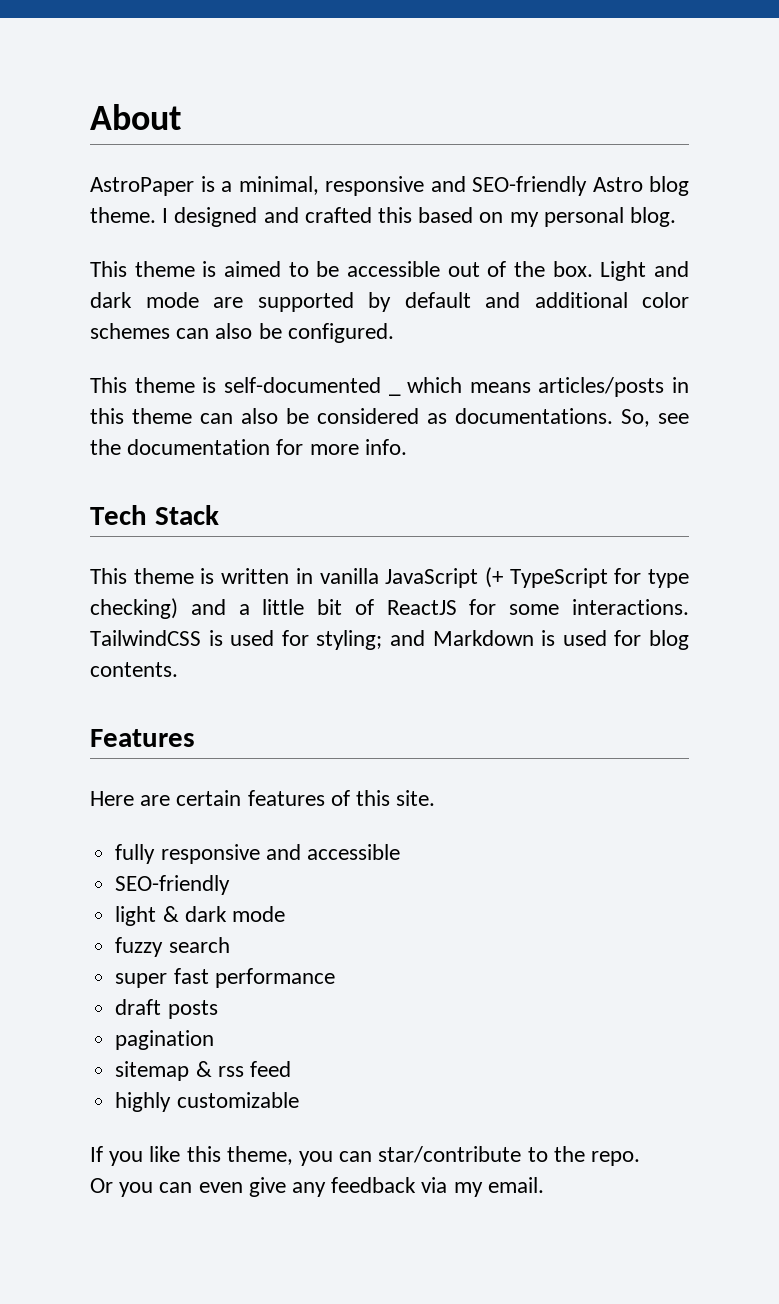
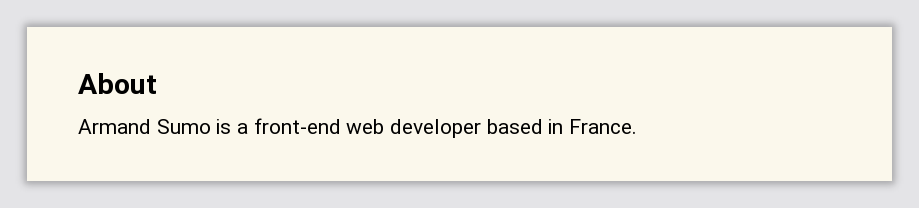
[90,176,689,196] [90,207,677,227] [90,261,690,281] [90,292,689,312] [90,323,394,343] [90,377,381,393] [388,393,401,396] [407,377,689,397] [90,408,689,427] [90,439,407,455] [90,505,219,525] [90,567,689,588] [90,598,689,619] [90,630,690,650] [90,662,178,677] [90,729,195,747] [90,790,436,806] [115,844,400,864] [115,875,231,895] [115,906,285,926] [115,937,230,957] [115,968,335,988] [115,999,218,1019] [115,1030,215,1050] [115,1061,291,1081] [115,1092,299,1112] [90,1146,641,1166] [90,1177,544,1197] AstroPaper is a minimal, responsive and SEO-friendly Astro blog theme. I designed and crafted this based on my personal blog. // This theme is aimed to be accessible out of the box. Light and dark mode are supported by default and additional color schemes can also be configured. // This theme is self-documented _ which means articles/posts in this theme can also be considered as documentations. So, see the documentation for more info. // Tech Stack // This theme is written in vanilla JavaScript (+ TypeScript for type checking) and a little bit of ReactJS for some interactions. TailwindCSS is used for styling; and Markdown is used for blog contents. // Features // Here are certain features of this site. // fully responsive and accessible // SEO-friendly // light & dark mode // fuzzy search // super fast performance // draft posts // pagination // sitemap & rss feed // highly customizable // If you like this theme, you can star/contribute to the repo. // Or you can even give any feedback via my email. -> [78,118,638,138] Armand Sumo is a front-end web developer based in France.

